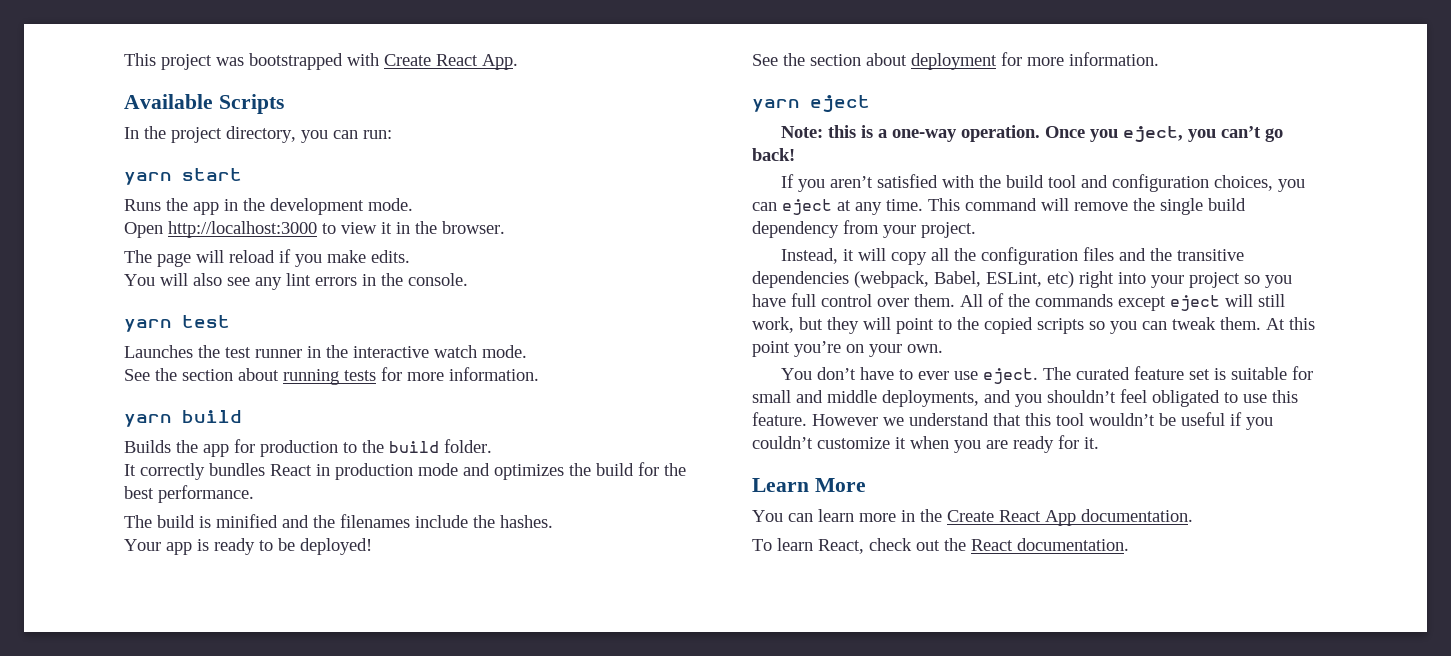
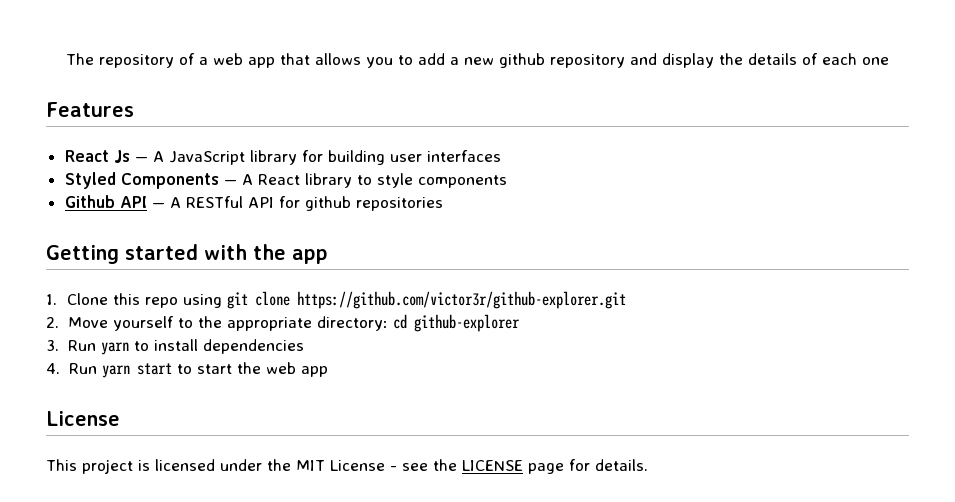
[124,53,518,70] [124,94,284,114] [124,126,392,143] [124,168,242,185] [124,198,413,215] [124,221,505,238] [124,249,410,267] [124,273,468,290] [124,315,230,332] [124,345,527,358] [124,367,539,385] [124,410,242,427] [124,439,492,457] [124,462,686,480] [124,485,254,503] [124,514,553,528] [124,538,372,555] [752,52,1159,70] [752,95,870,113] [781,125,1284,142] [752,148,795,161] [781,174,1306,192] [752,198,1246,215] [752,220,976,238] [781,247,1245,265] [752,271,1292,288] [752,293,1285,311] [752,317,1315,334] [752,341,943,357] [781,366,1314,384] [752,389,1298,407] [752,412,1273,430] [752,435,1099,453] [752,478,866,492] [752,509,1193,526] [752,538,1129,554] This project was bootstrapped with Create React App. // Available Scripts // In the project directory, you can run: // yarn start // Runs the app in the development mode. // Open http://localhost:3000 to view it in the browser. // The page will reload if you make edits. // You will also see any lint errors in the console. // yarn test // Launches the test runner in the interactive watch mode. // See the section about running tests for more information. // yarn build // Builds the app for production to the build folder. // It correctly bundles React in production mode and optimizes the build for the best performance. // The build is minified and the filenames include the hashes. // Your app is ready to be deployed! // See the section about deployment for more information. // yarn eject // Note: this is a one-way operation. Once you eject, you can’t go back! // If you aren’t satisfied with the build tool and configuration choices, you can eject at any time. This command will remove the single build dependency from your project. // Instead, it will copy all the configuration files and the transitive dependencies (webpack, Babel, ESLint, etc) right into your project so you have full control over them. All of the commands except eject will still work, but they will point to the copied scripts so you can tweak them. At this point you’re on your own. // You don’t have to ever use eject. The curated feature set is suitable for small and middle deployments, and you shouldn’t feel obligated to use this feature. However we understand that this tool wouldn’t be useful if you couldn’t customize it when you are ready for it. // Learn More // You can learn more in the Create React App documentation. // To learn React, check out the React documentation. -> [66,53,889,68] [46,102,134,117] [64,150,501,165] [64,172,507,189] [64,195,443,211] [46,244,328,264] [46,291,626,309] [46,314,520,332] [46,339,304,355] [46,362,328,378] [46,411,120,426] [46,459,648,474] The repository of a web app that allows you to add a new github repository and display the details of each one // Features // React Js — A JavaScript library for building user interfaces // Styled Components — A React library to style components // Github API — A RESTful API for github repositories // Getting started with the app // 1. Clone this repo using git clone https://github.com/victor3r/github-explorer.git // 2. Move yourself to the appropriate directory: cd github-explorer // 3. Run yarn to install dependencies // 4. Run yarn start to start the web app // License // This project is licensed under the MIT License - see the LICENSE page for details.

